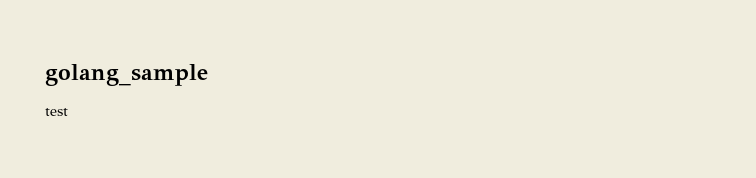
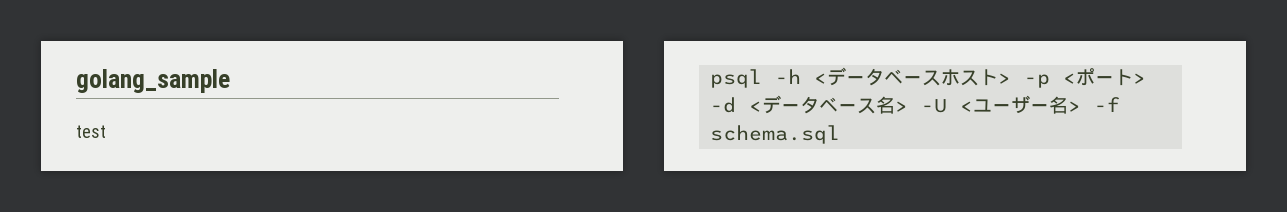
(68, 112) none -> [709,67,1146,88] [709,95,1120,114] [709,125,840,144] // psql -h <データベースホスト> -p <ポート> -d <データベース名> -U <ユーザー名> -f schema.sql

